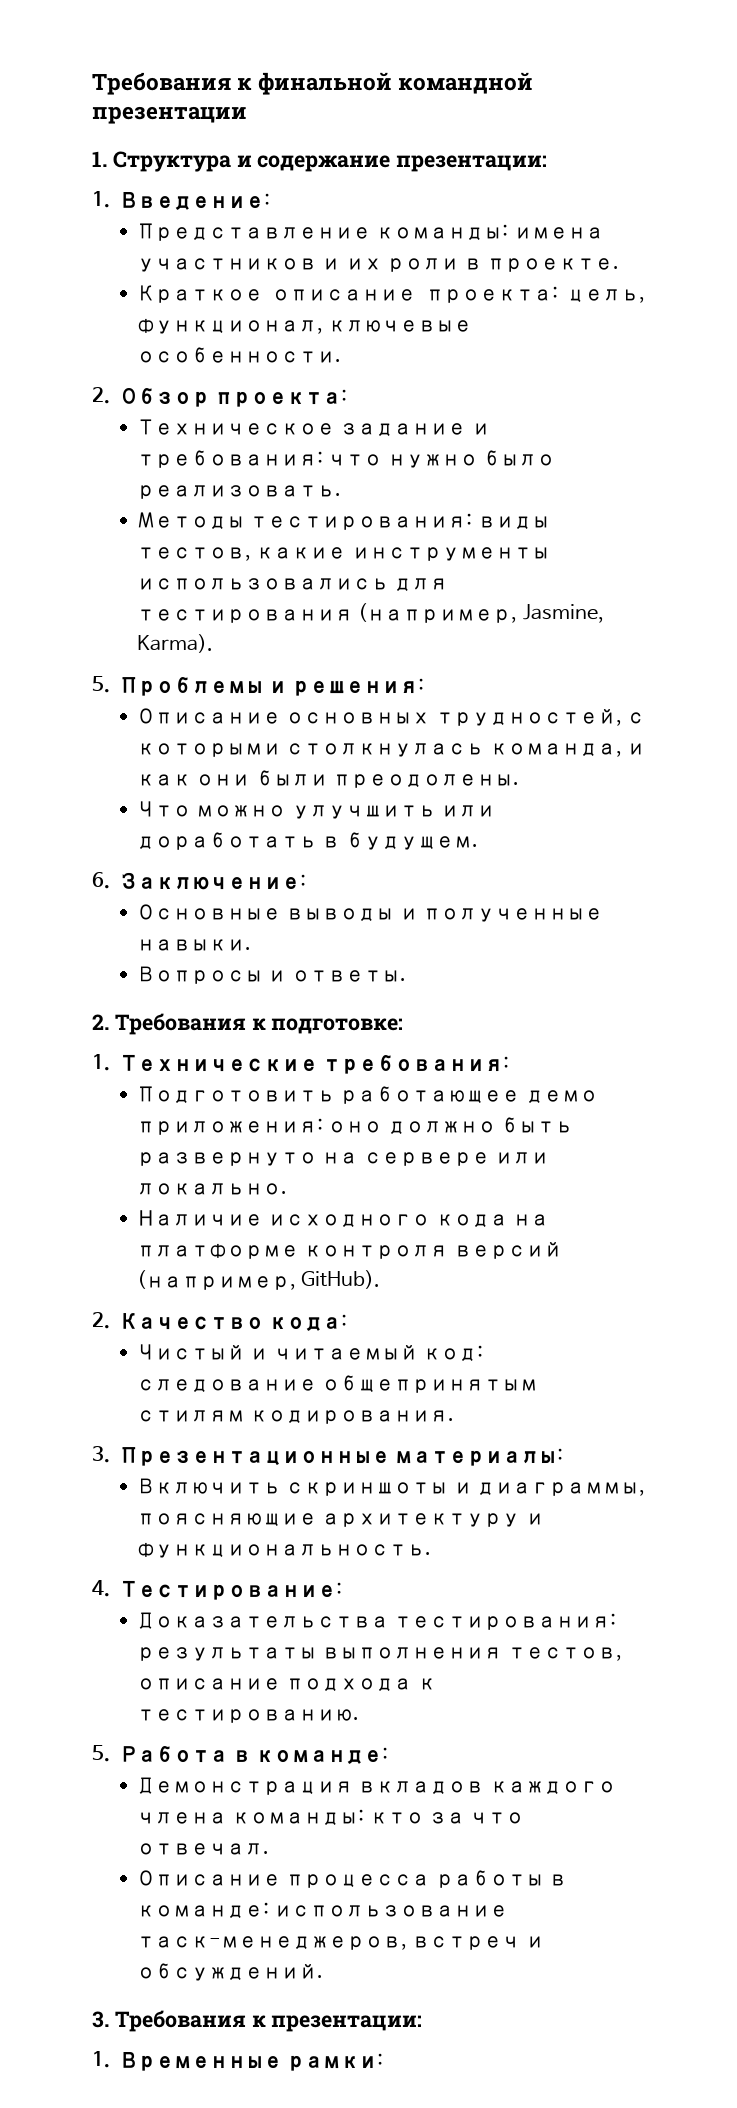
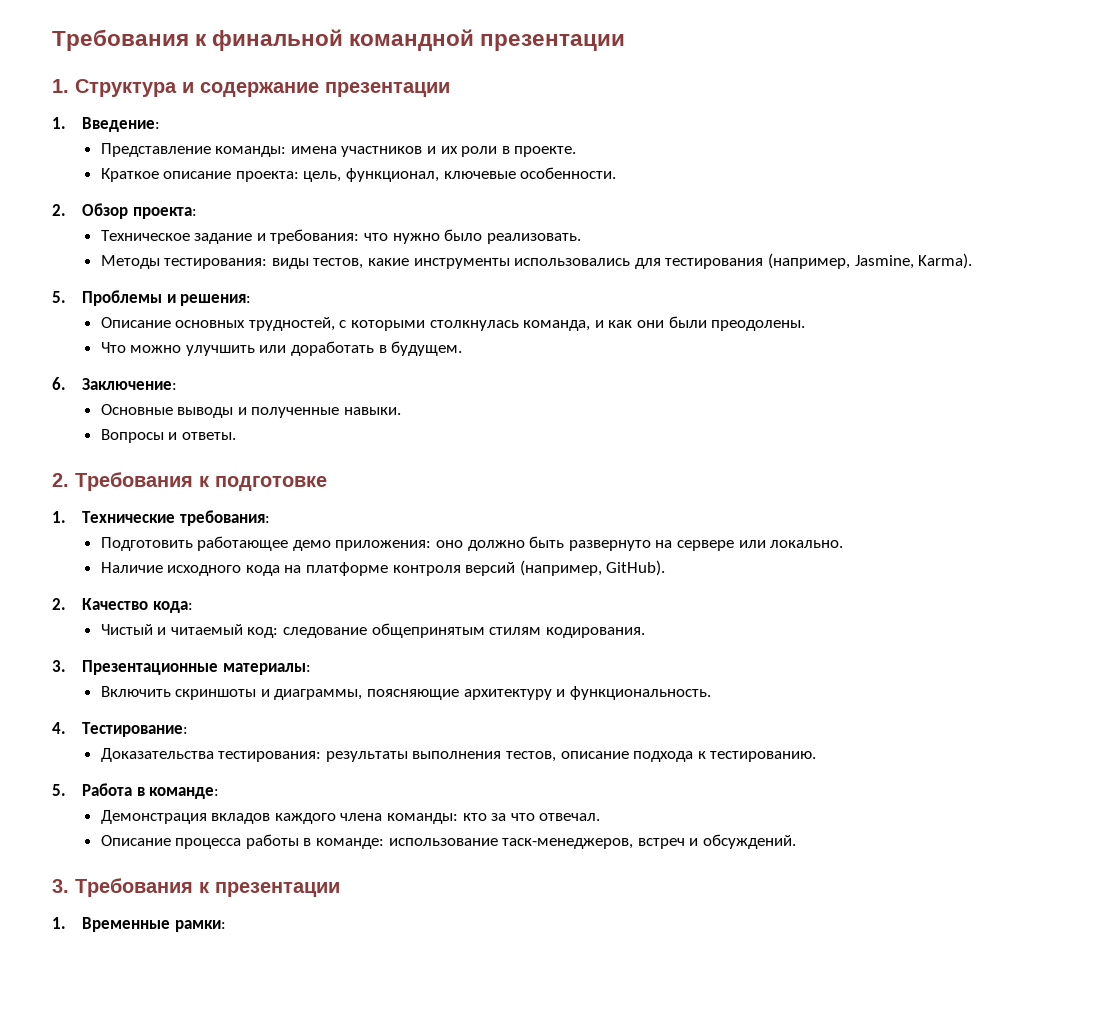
[396,155,548,172] презентации: -> [325,82,450,97] презентации
[271,1018,404,1034] подготовке: -> [215,476,327,491] подготовке
[271,2015,423,2032] презентации: -> [215,882,340,897] презентации

